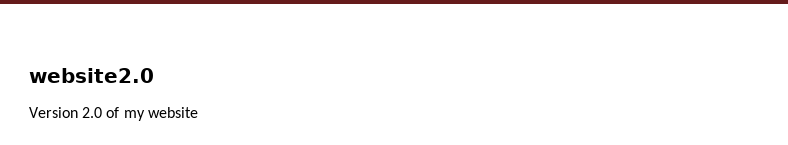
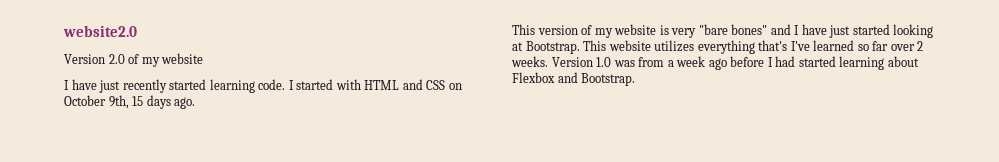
(198, 112) none -> [64,79,462,93] [64,95,196,109] [512,24,934,38] [512,40,924,54] [511,56,919,70] [512,72,636,86] // I have just recently started learning code. I started with HTML and CSS on October 9th, 15 days ago. // This version of my website is very "bare bones" and I have just started looking at Bootstrap. This website utilizes everything that's I've learned so far over 2 weeks. Version 1.0 was from a week ago before I had started learning about Flexbox and Bootstrap.

